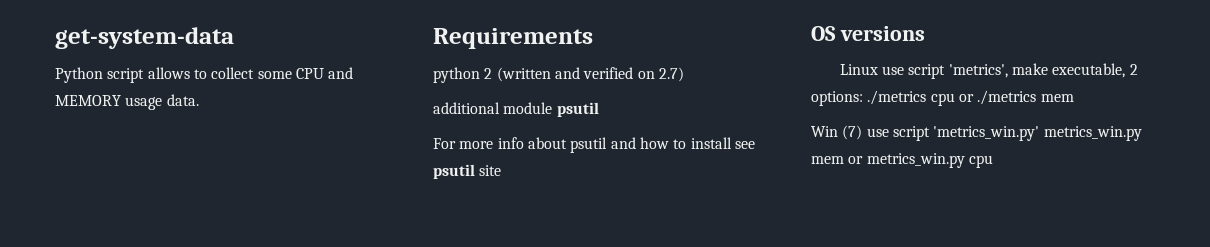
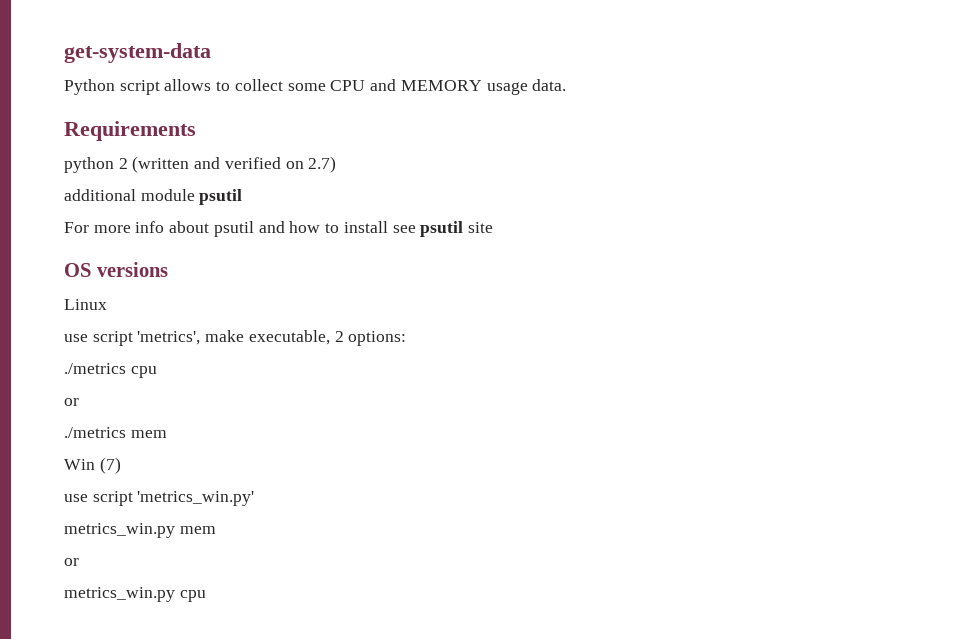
(878, 69) none -> (107, 304) //
(863, 98) none -> (407, 338) //
[958,94,974,102] or -> [64,398,79,406] // or //
(863, 132) none -> (121, 465) //
(1040, 133) none -> (255, 498) //
[848,156,864,164] or -> [64,558,79,566] // or //

